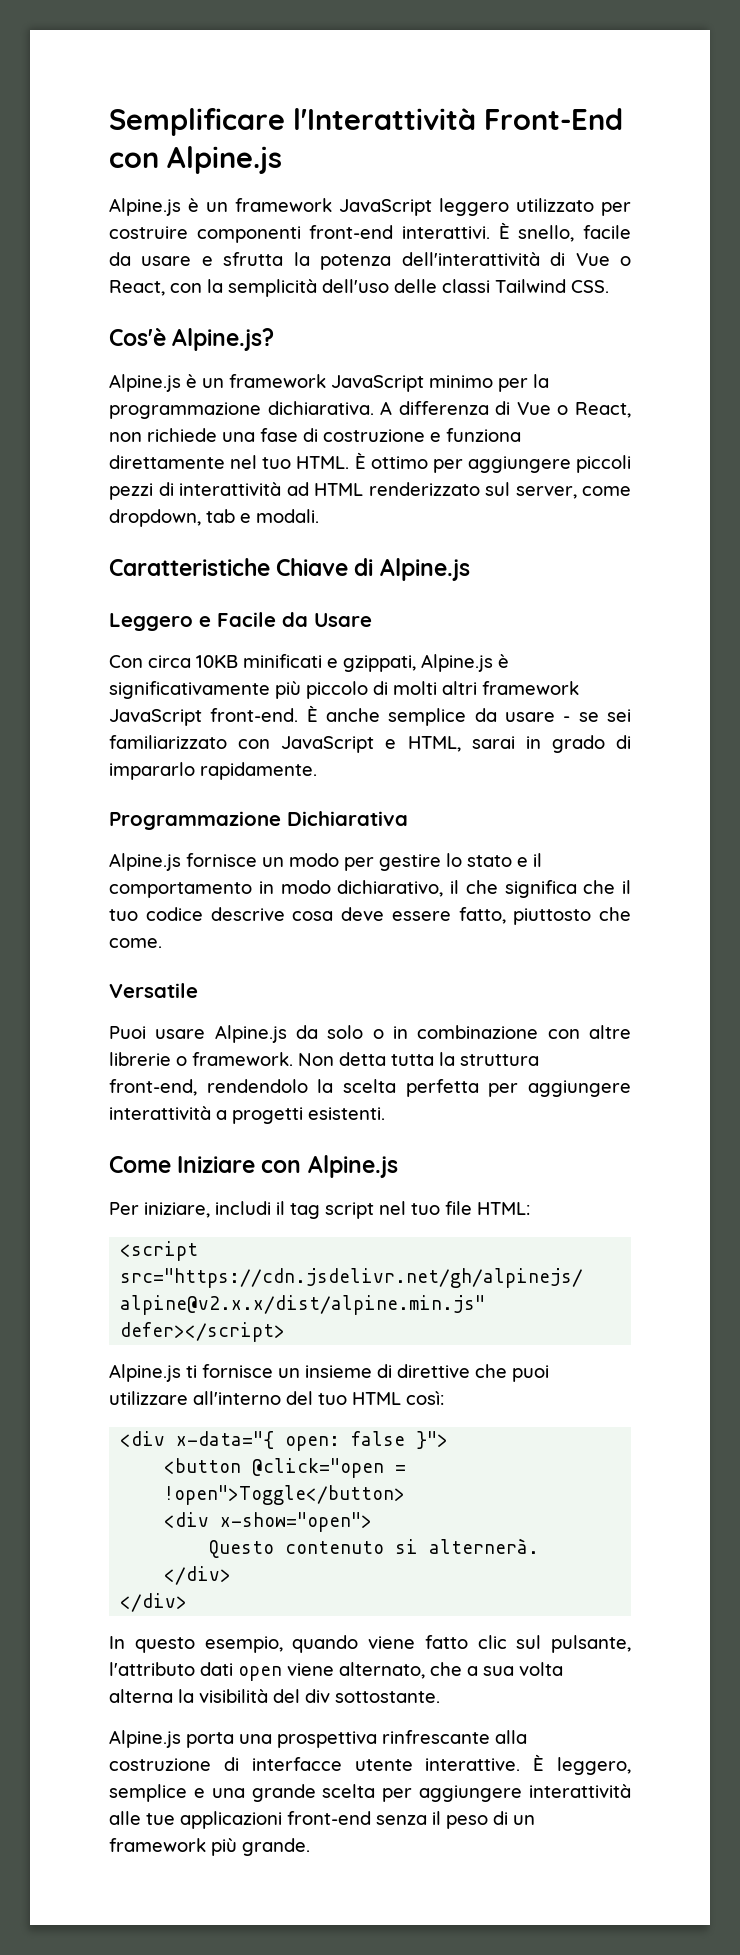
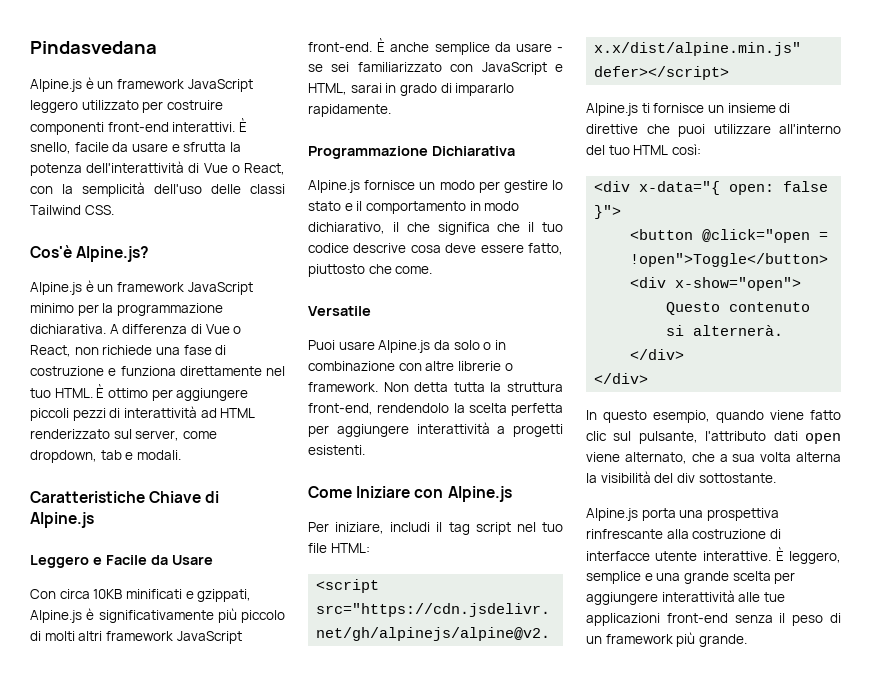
[109,108,623,136] [109,146,282,174] Semplificare l'Interattività Front-End con Alpine.js -> [30,41,157,54] Pindasvedana

